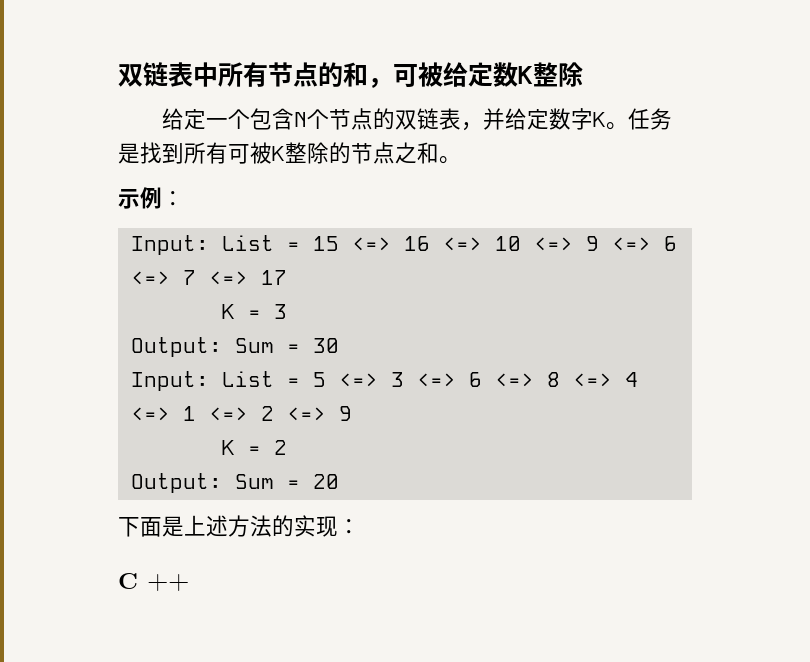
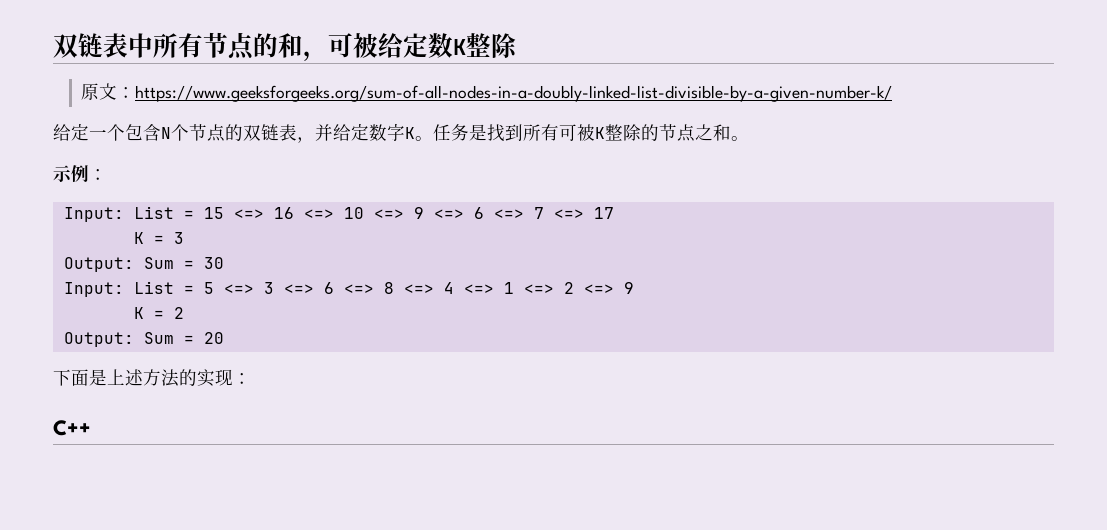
(583, 74) none -> [81,83,893,102] // 原文：https://www.geeksforgeeks.org/sum-of-all-nodes-in-a-doubly-linked-list-divisible-by-a-given-number-k/
[118,573,189,591] C ++ -> [53,420,91,436] C++

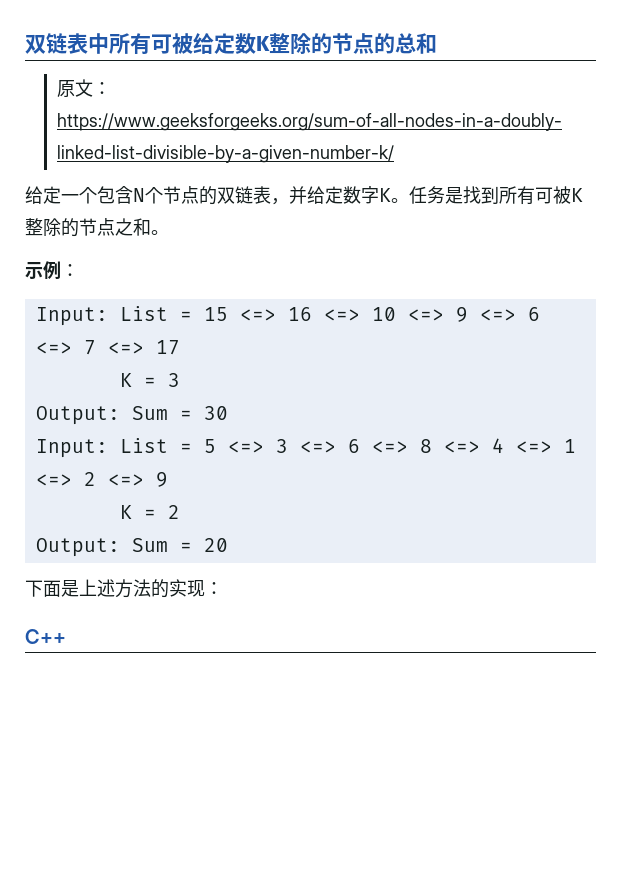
[203,32,328,61] 节点的和， -> (151, 43) none
(517, 45) none -> [311,33,437,54] 的节点的总和

